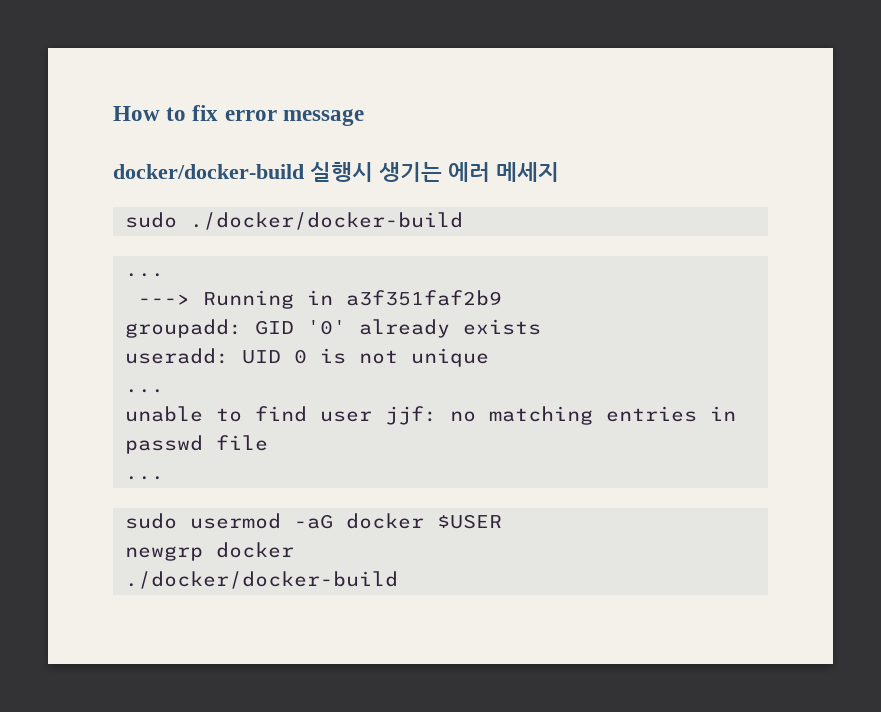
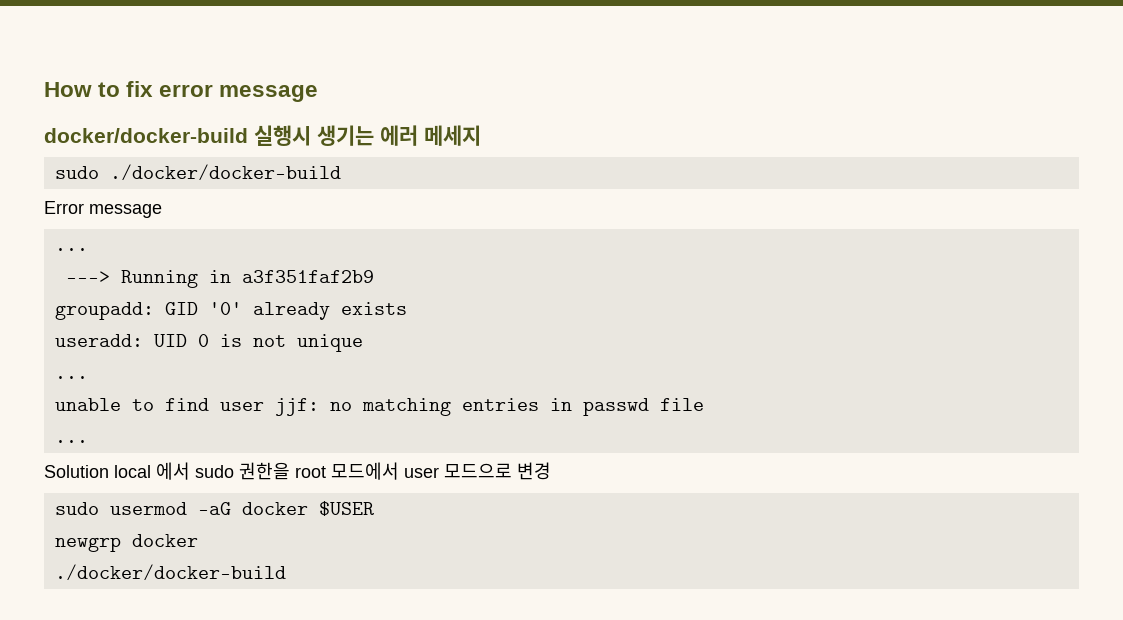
(463, 221) none -> [44,201,162,218] // Error message
(164, 478) none -> [44,462,551,480] // Solution local 에서 sudo 권한을 root 모드에서 user 모드으로 변경

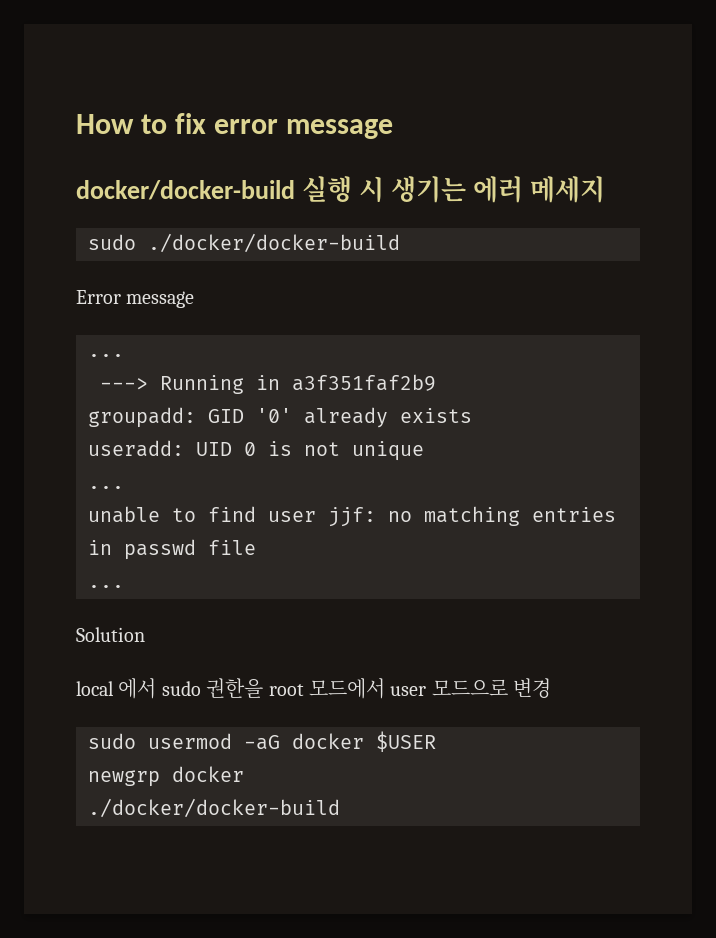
[254,125,311,146] 실행시 -> [302,176,385,202] 실행 시
(109, 471) none -> (145, 634) //

